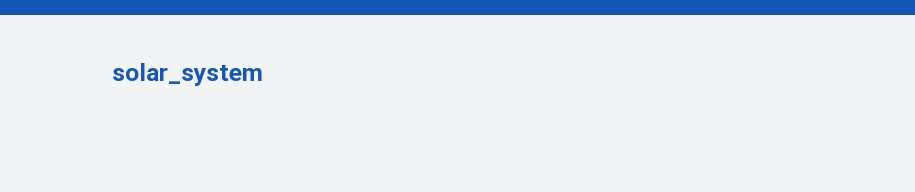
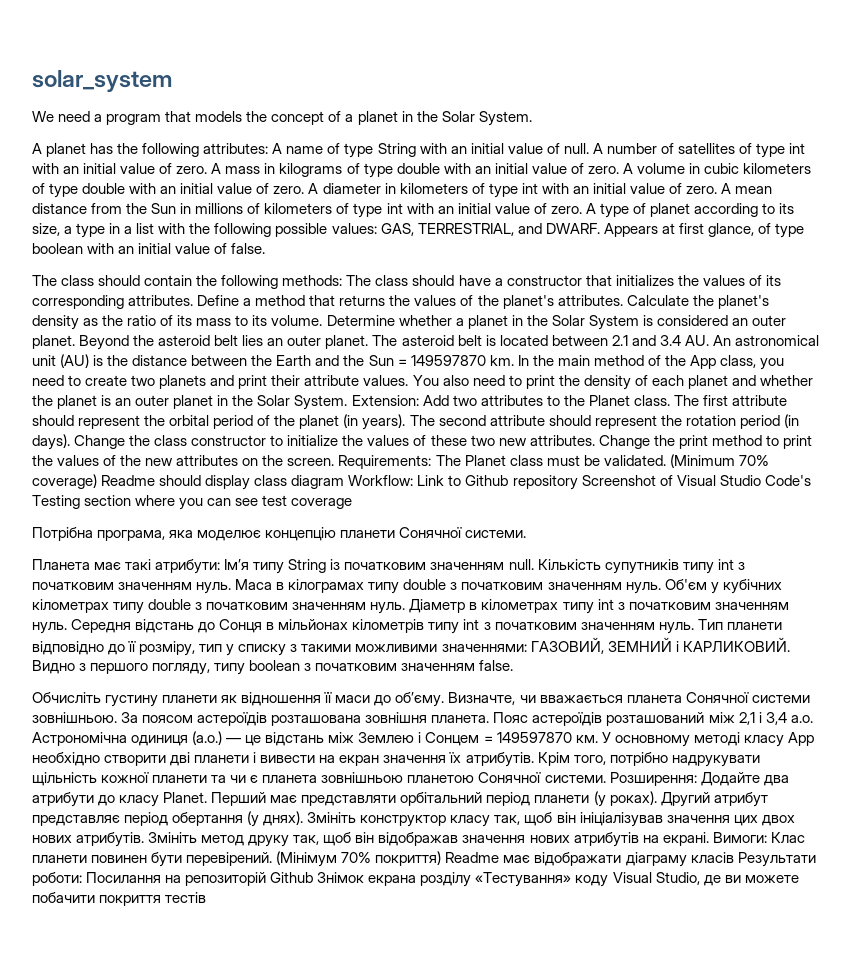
(263, 74) none -> [32,111,532,126] [32,143,806,158] [32,163,812,178] [32,183,773,198] [32,203,795,218] [32,223,804,238] [32,243,266,254] [32,275,781,289] [32,295,769,309] [32,315,787,330] [32,335,819,350] [32,354,785,370] [32,375,814,390] [32,395,787,410] [32,414,799,430] [32,434,812,450] [32,454,769,469] [32,474,811,490] [32,495,353,510] [32,527,527,541] [32,559,745,574] [32,579,782,594] [32,599,789,614] [32,619,782,634] [32,637,790,656] [32,660,514,675] [32,692,810,707] [32,712,813,726] [32,731,814,747] [32,752,760,767] [32,772,789,786] [32,791,768,807] [32,811,795,827] [32,832,805,847] [32,851,816,867] [32,872,799,887] [32,892,207,906] // We need a program that models the concept of a planet in the Solar System. // A planet has the following attributes: A name of type String with an initial value of null. A number of satellites of type int with an initial value of zero. A mass in kilograms of type double with an initial value of zero. A volume in cubic kilometers of type double with an initial value of zero. A diameter in kilometers of type int with an initial value of zero. A mean distance from the Sun in millions of kilometers of type int with an initial value of zero. A type of planet according to its size, a type in a list with the following possible values: GAS, TERRESTRIAL, and DWARF. Appears at first glance, of type boolean with an initial value of false. // The class should contain the following methods: The class should have a constructor that initializes the values of its corresponding attributes. Define a method that returns the values of the planet's attributes. Calculate the planet's density as the ratio of its mass to its volume. Determine whether a planet in the Solar System is considered an outer planet. Beyond the asteroid belt lies an outer planet. The asteroid belt is located between 2.1 and 3.4 AU. An astronomical unit (AU) is the distance between the Earth and the Sun = 149597870 km. In the main method of the App class, you need to create two planets and print their attribute values. You also need to print the density of each planet and whether the planet is an outer planet in the Solar System. Extension: Add two attributes to the Planet class. The first attribute should represent the orbital period of the planet (in years). The second attribute should represent the rotation period (in days). Change the class constructor to initialize the values of these two new attributes. Change the print method to print the values of the new attributes on the screen. Requirements: The Planet class must be validated. (Minimum 70% coverage) Readme should display class diagram Workflow: Link to Github repository Screenshot of Visual Studio Code's Testing section where you can see test coverage // Потрібна програма, яка моделює концепцію планети Сонячної системи. // Планета має такі атрибути: Ім’я типу String із початковим значенням null. Кількість супутників типу int з початковим значенням нуль. Маса в кілограмах типу double з початковим значенням нуль. Об'єм у кубічних кілометрах типу double з початковим значенням нуль. Діаметр в кілометрах типу int з початковим значенням нуль. Середня відстань до Сонця в мільйонах кілометрів типу int з початковим значенням нуль. Тип планети відповідно до її розміру, тип у списку з такими можливими значеннями: ГАЗОВИЙ, ЗЕМНИЙ і КАРЛИКОВИЙ. Видно з першого погляду, типу boolean з початковим значенням false. // Обчисліть густину планети як відношення її маси до об’єму. Визначте, чи вважається планета Сонячної системи зовнішньою. За поясом астероїдів розташована зовнішня планета. Пояс астероїдів розташований між 2,1 і 3,4 а.о. Астрономічна одиниця (а.о.) — це відстань між Землею і Сонцем = 149597870 км. У основному методі класу App необхідно створити дві планети і вивести на екран значення їх атрибутів. Крім того, потрібно надрукувати щільність кожної планети та чи є планета зовнішньою планетою Сонячної системи. Розширення: Додайте два атрибути до класу Planet. Перший має представляти орбітальний період планети (у роках). Другий атрибут представляє період обертання (у днях). Змініть конструктор класу так, щоб він ініціалізував значення цих двох нових атрибутів. Змініть метод друку так, щоб він відображав значення нових атрибутів на екрані. Вимоги: Клас планети повинен бути перевірений. (Мінімум 70% покриття) Readme має відображати діаграму класів Результати роботи: Посилання на репозиторій Github Знімок екрана розділу «Тестування» коду Visual Studio, де ви можете побачити покриття тестів

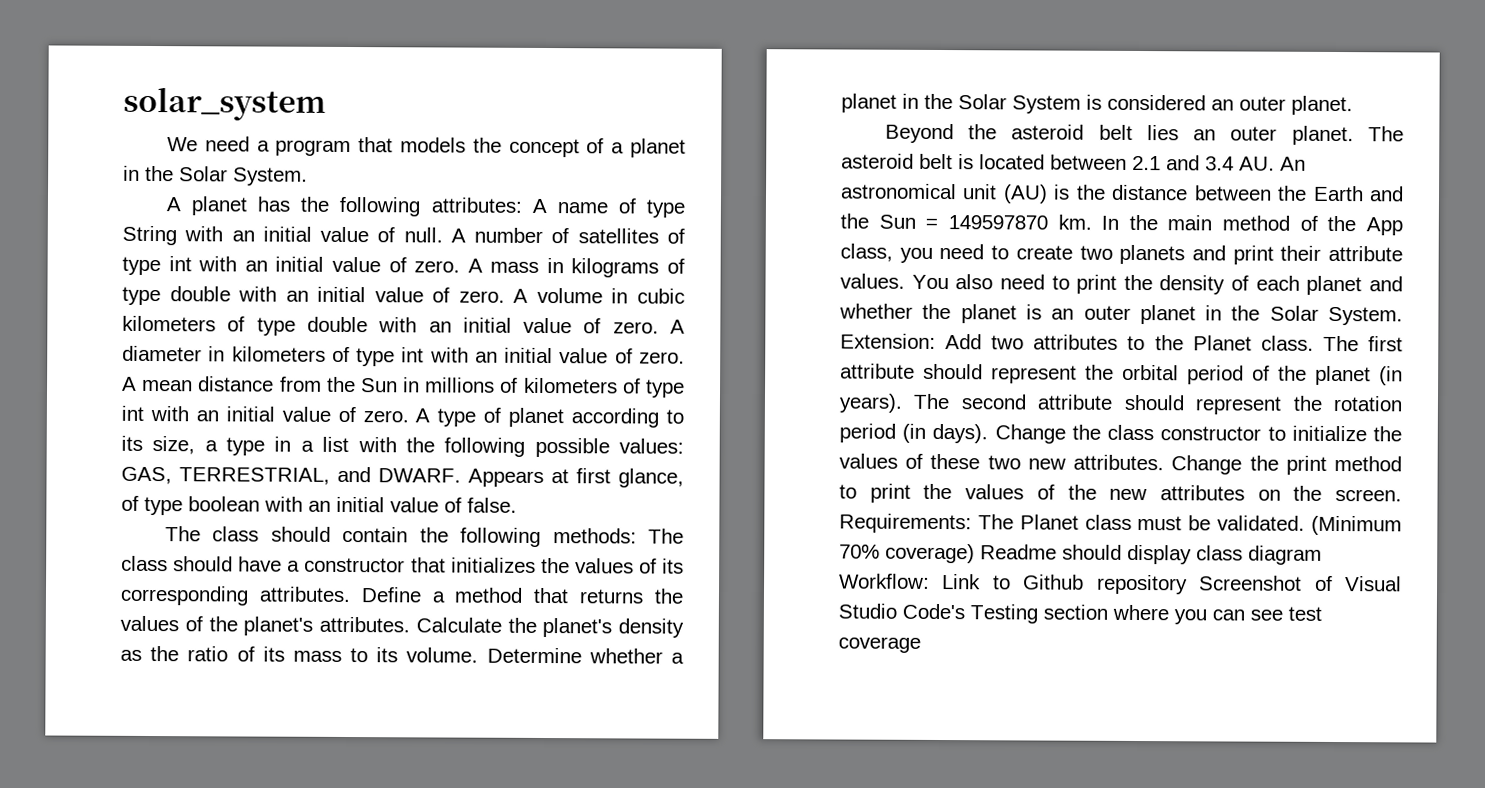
(75, 342) none -> (1353, 105) //
[32,527,527,541] [32,559,745,574] [32,579,782,594] [32,599,789,614] [32,619,782,634] [32,637,790,656] [32,660,514,675] [32,692,810,707] [32,712,813,726] [32,731,814,747] [32,752,760,767] [32,772,789,786] [32,791,768,807] [32,811,795,827] [32,832,805,847] [32,851,816,867] [32,872,799,887] [32,892,207,906] // Потрібна програма, яка моделює концепцію планети Сонячної системи. // Планета має такі атрибути: Ім’я типу String із початковим значенням null. Кількість супутників типу int з початковим значенням нуль. Маса в кілограмах типу double з початковим значенням нуль. Об'єм у кубічних кілометрах типу double з початковим значенням нуль. Діаметр в кілометрах типу int з початковим значенням нуль. Середня відстань до Сонця в мільйонах кілометрів типу int з початковим значенням нуль. Тип планети відповідно до її розміру, тип у списку з такими можливими значеннями: ГАЗОВИЙ, ЗЕМНИЙ і КАРЛИКОВИЙ. Видно з першого погляду, типу boolean з початковим значенням false. // Обчисліть густину планети як відношення її маси до об’єму. Визначте, чи вважається планета Сонячної системи зовнішньою. За поясом астероїдів розташована зовнішня планета. Пояс астероїдів розташований між 2,1 і 3,4 а.о. Астрономічна одиниця (а.о.) — це відстань між Землею і Сонцем = 149597870 км. У основному методі класу App необхідно створити дві планети і вивести на екран значення їх атрибутів. Крім того, потрібно надрукувати щільність кожної планети та чи є планета зовнішньою планетою Сонячної системи. Розширення: Додайте два атрибути до класу Planet. Перший має представляти орбітальний період планети (у роках). Другий атрибут представляє період обертання (у днях). Змініть конструктор класу так, щоб він ініціалізував значення цих двох нових атрибутів. Змініть метод друку так, щоб він відображав значення нових атрибутів на екрані. Вимоги: Клас планети повинен бути перевірений. (Мінімум 70% покриття) Readme має відображати діаграму класів Результати роботи: Посилання на репозиторій Github Знімок екрана розділу «Тестування» коду Visual Studio, де ви можете побачити покриття тестів -> (921, 644) none

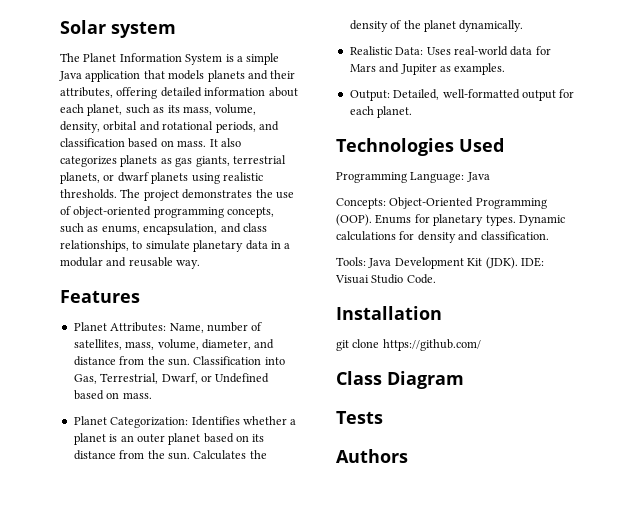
[123,86,326,121] [166,136,686,158] [123,165,308,186] [165,196,686,218] [122,225,685,246] [122,256,685,278] [122,286,685,306] [122,315,685,336] [122,345,685,367] [122,376,685,398] [121,405,685,428] [121,435,684,458] [121,466,684,488] [121,495,517,516] [164,526,684,547] [121,555,685,574] [120,585,684,606] [120,615,684,638] [120,646,684,664] [841,93,1353,116] [884,123,1404,146] [841,153,1306,171] [840,183,1404,204] [840,213,1403,236] [840,243,1403,265] [840,273,1403,296] [839,303,1403,326] [840,333,1403,352] [840,363,1403,386] [839,393,1402,415] [839,423,1402,444] [839,453,1402,475] [839,483,1402,503] [839,513,1402,536] [839,543,1322,565] [839,573,1402,595] [838,603,1322,625] [838,636,921,653] solar_system // We need a program that models the concept of a planet in the Solar System. // A planet has the following attributes: A name of type String with an initial value of null. A number of satellites of type int with an initial value of zero. A mass in kilograms of type double with an initial value of zero. A volume in cubic kilometers of type double with an initial value of zero. A diameter in kilometers of type int with an initial value of zero. A mean distance from the Sun in millions of kilometers of type int with an initial value of zero. A type of planet according to its size, a type in a list with the following possible values: GAS, TERRESTRIAL, and DWARF. Appears at first glance, of type boolean with an initial value of false. // The class should contain the following methods: The class should have a constructor that initializes the values of its corresponding attributes. Define a method that returns the values of the planet's attributes. Calculate the planet's density as the ratio of its mass to its volume. Determine whether a planet in the Solar System is considered an outer planet. // Beyond the asteroid belt lies an outer planet. The asteroid belt is located between 2.1 and 3.4 AU. An astronomical unit (AU) is the distance between the Earth and the Sun = 149597870 km. In the main method of the App class, you need to create two planets and print their attribute values. You also need to print the density of each planet and whether the planet is an outer planet in the Solar System. Extension: Add two attributes to the Planet class. The first attribute should represent the orbital period of the planet (in years). The second attribute should represent the rotation period (in days). Change the class constructor to initialize the values of these two new attributes. Change the print method to print the values of the new attributes on the screen. Requirements: The Planet class must be validated. (Minimum 70% coverage) Readme should display class diagram Workflow: Link to Github repository Screenshot of Visual Studio Code's Testing section where you can see test coverage -> [60,20,176,38] [60,53,280,65] [59,70,296,82] [60,87,298,99] [60,104,257,116] [60,121,279,133] [60,138,241,148] [60,155,286,167] [60,172,263,184] [60,189,294,201] [60,206,275,218] [60,223,267,235] [60,240,291,252] [60,257,201,269] [60,290,140,303] [73,322,263,333] [73,339,275,350] [73,356,285,366] [73,373,270,384] [73,390,152,400] [73,416,297,428] [73,433,265,445] [73,450,267,460] [349,20,524,32] [349,46,551,56] [349,63,506,75] [349,89,575,101] [349,106,413,118] [336,138,504,156] [336,172,490,183] [336,197,547,209] [336,214,565,226] [336,231,549,243] [336,257,544,269] [335,274,436,284] [336,306,442,320] [336,339,481,351] [336,371,464,389] [336,411,383,424] [336,449,408,463] Solar system // The Planet Information System is a simple Java application that models planets and their attributes, offering detailed information about each planet, such as its mass, volume, density, orbital and rotational periods, and classification based on mass. It also categorizes planets as gas giants, terrestrial planets, or dwarf planets using realistic thresholds. The project demonstrates the use of object-oriented programming concepts, such as enums, encapsulation, and class relationships, to simulate planetary data in a modular and reusable way. // Features // Planet Attributes: Name, number of satellites, mass, volume, diameter, and distance from the sun. Classification into Gas, Terrestrial, Dwarf, or Undefined based on mass. // Planet Categorization: Identifies whether a planet is an outer planet based on its distance from the sun. Calculates the density of the planet dynamically. // Realistic Data: Uses real-world data for Mars and Jupiter as examples. // Output: Detailed, well-formatted output for each planet. // Technologies Used // Programming Language: Java // Concepts: Object-Oriented Programming (OOP). Enums for planetary types. Dynamic calculations for density and classification. // Tools: Java Development Kit (JDK). IDE: Visuai Studio Code. // Installation // git clone https://github.com/ // Class Diagram // Tests // Authors

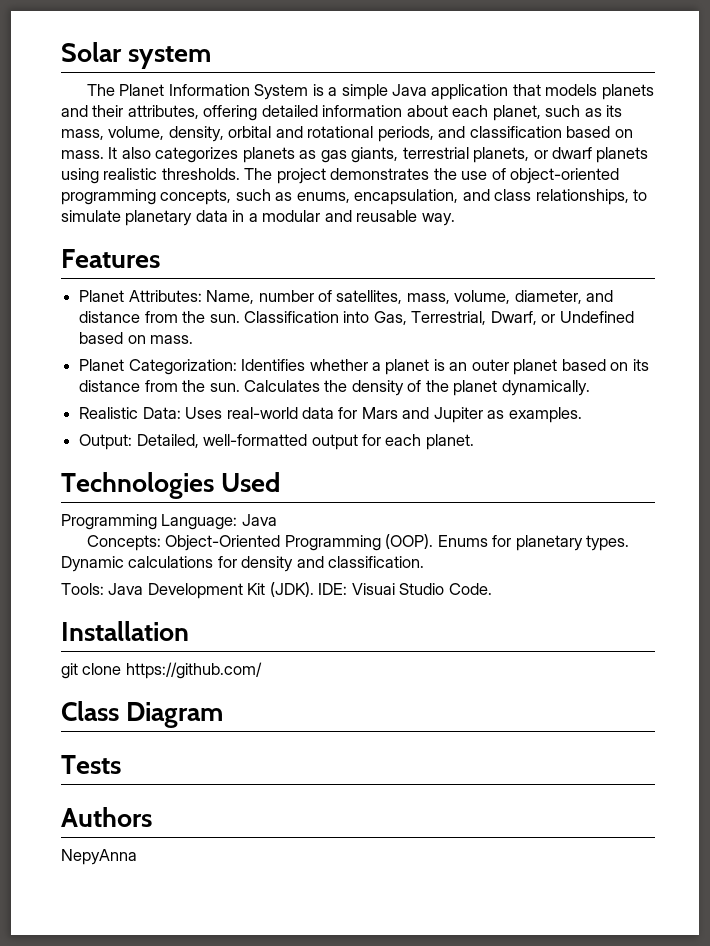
(408, 456) none -> [61,849,137,865] // NepyAnna

